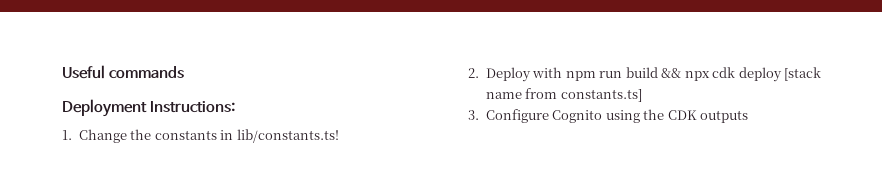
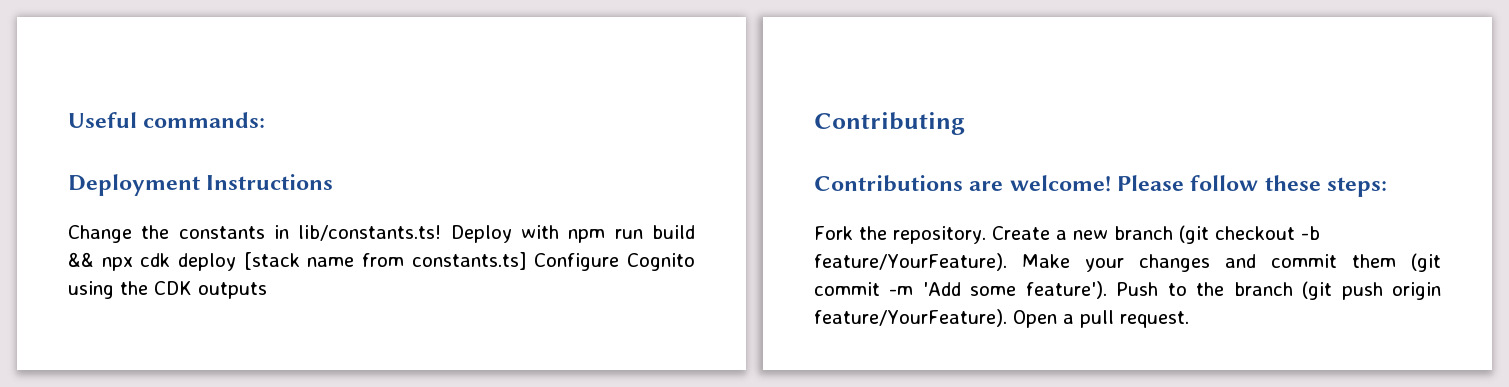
[108,66,184,79] commands -> [143,112,266,128] commands:
[149,101,235,113] [62,130,72,140] Instructions: // 1. -> [206,174,334,190] Instructions //
[468,68,479,78] // 2. -> (442, 233) none
[468,110,479,120] // 3. -> (527, 261) none
(749, 116) none -> [814,112,965,135] [814,175,1388,197] [814,225,1320,244] [814,253,1441,272] [814,281,1441,300] [814,309,1189,328] // Contributing // Contributions are welcome! Please follow these steps: // Fork the repository. Create a new branch (git checkout -b feature/YourFeature). Make your changes and commit them (git commit -m 'Add some feature'). Push to the branch (git push origin feature/YourFeature). Open a pull request.

